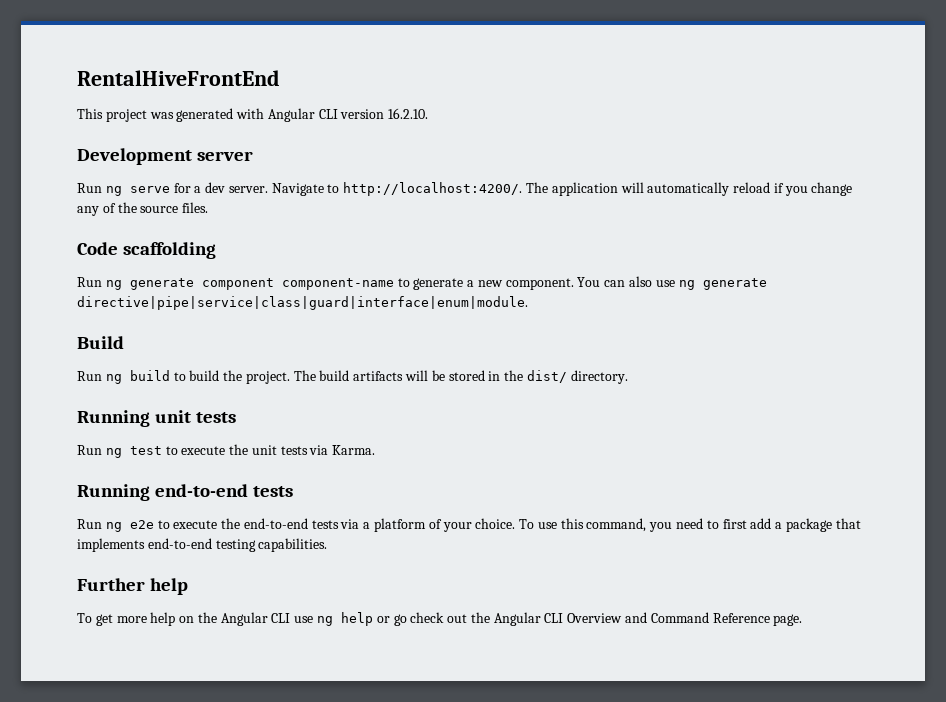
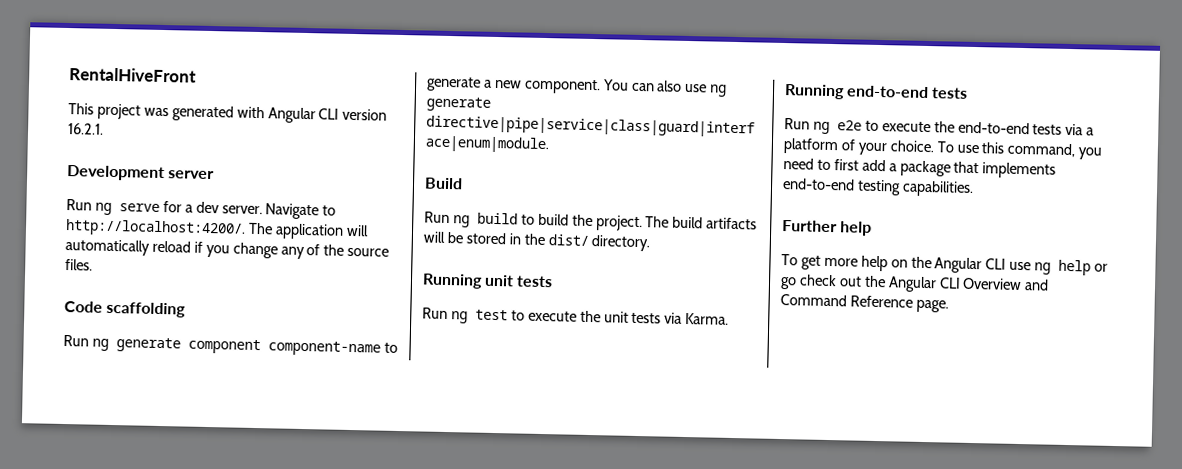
[77,70,280,86] RentalHiveFrontEnd -> [69,67,197,83] RentalHiveFront
[388,108,429,119] 16.2.10. -> [67,123,104,135] 16.2.1.

